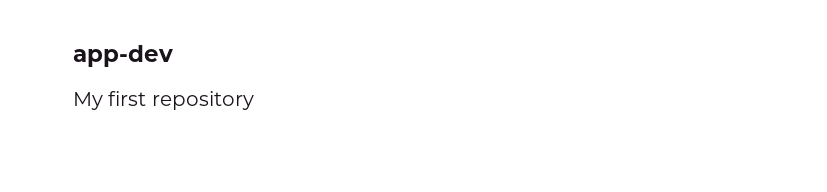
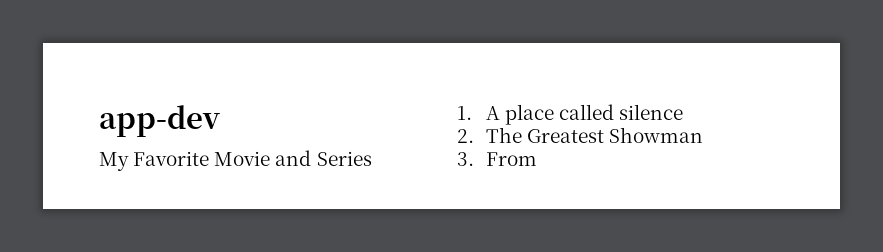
[108,91,254,110] first repository -> [133,150,372,166] [457,104,684,125] [457,127,704,143] [457,152,537,166] Favorite Movie and Series // 1. A place called silence // 2. The Greatest Showman // 3. From

